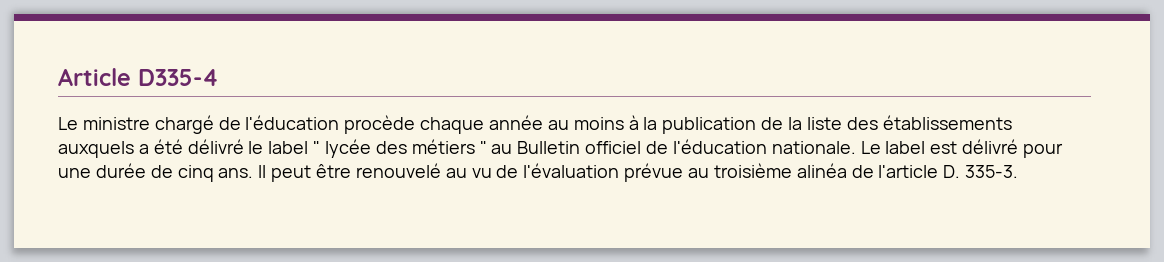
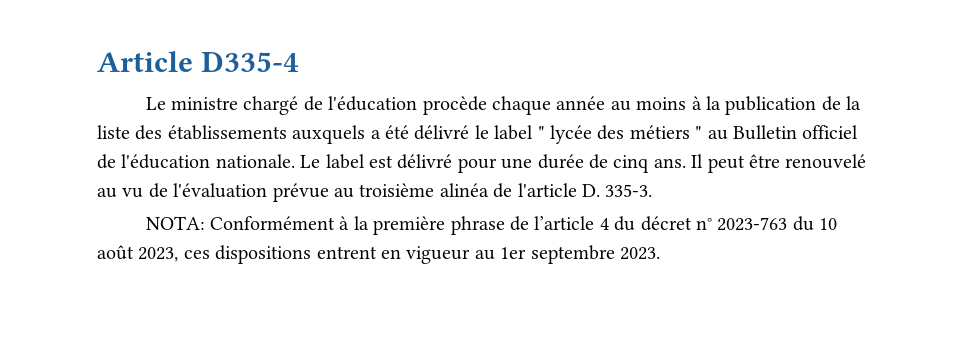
(1019, 171) none -> [145,216,838,235] [97,245,660,264] // NOTA: Conformément à la première phrase de l’article 4 du décret n° 2023-763 du 10 août 2023, ces dispositions entrent en vigueur au 1er septembre 2023.

